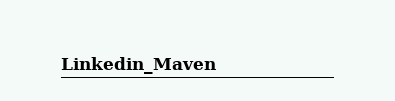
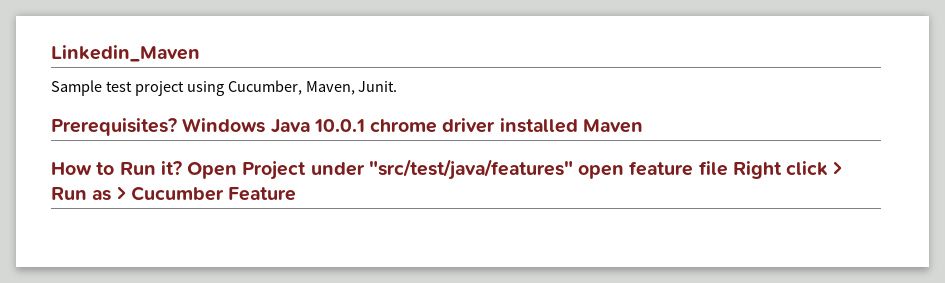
(216, 65) none -> [51,80,398,96] [51,118,643,136] [51,159,843,180] [51,186,297,201] // Sample test project using Cucumber, Maven, Junit. // Prerequisites? Windows Java 10.0.1 chrome driver installed Maven // How to Run it? Open Project under "src/test/java/features" open feature file Right click > Run as > Cucumber Feature

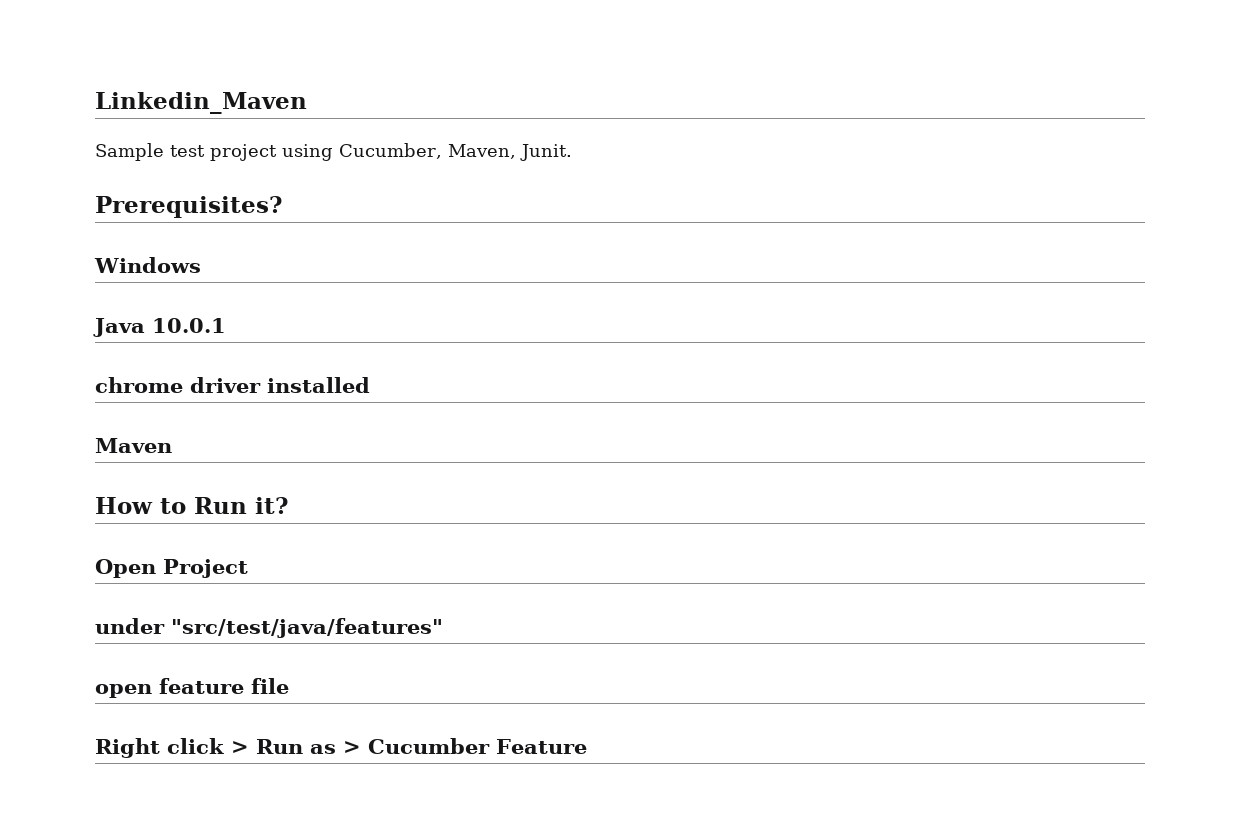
(177, 127) none -> (282, 207) //
(266, 125) none -> (201, 265) //
(365, 125) none -> (226, 325) //
(578, 125) none -> (370, 385) //
(182, 168) none -> (288, 505) //
(307, 170) none -> (248, 568) //
(573, 169) none -> (443, 628) //
(728, 168) none -> (289, 686) //

